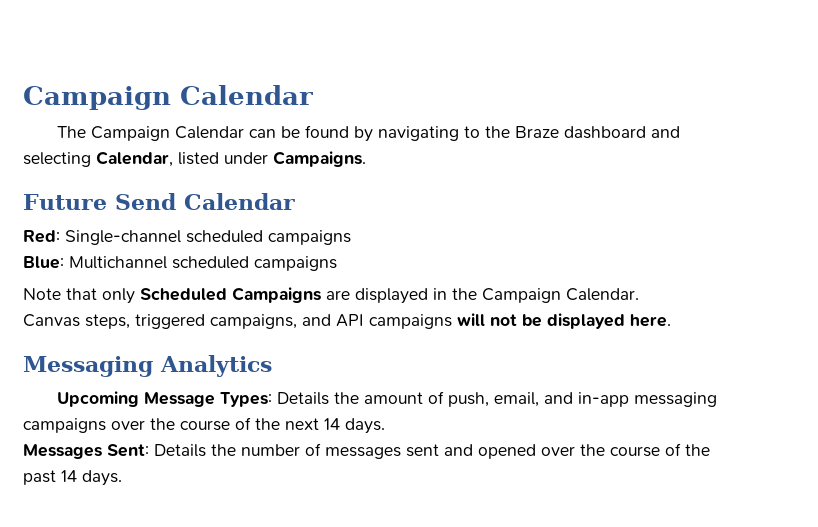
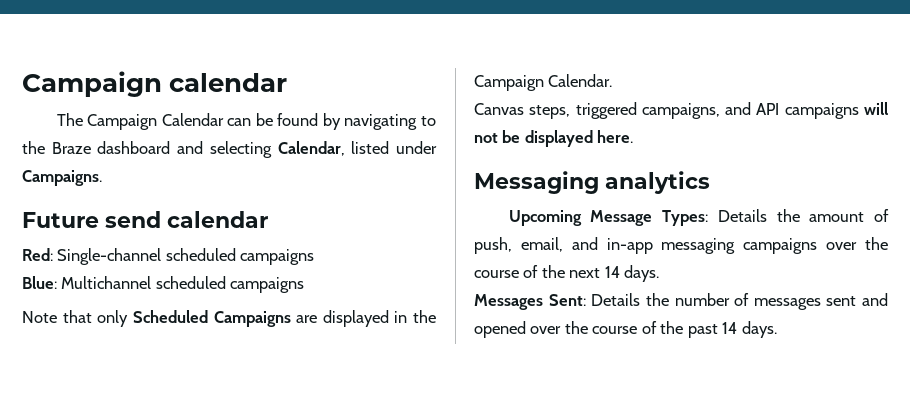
[23,85,313,110] Campaign Calendar -> [22,71,288,97] Campaign calendar
[115,193,295,210] Send Calendar -> [105,211,268,228] send calendar
[160,355,272,377] Analytics -> [605,171,710,194] analytics

